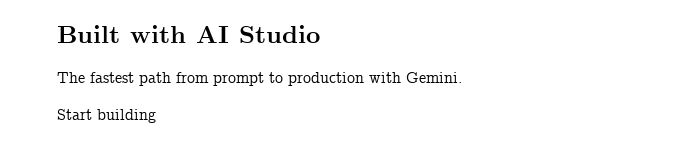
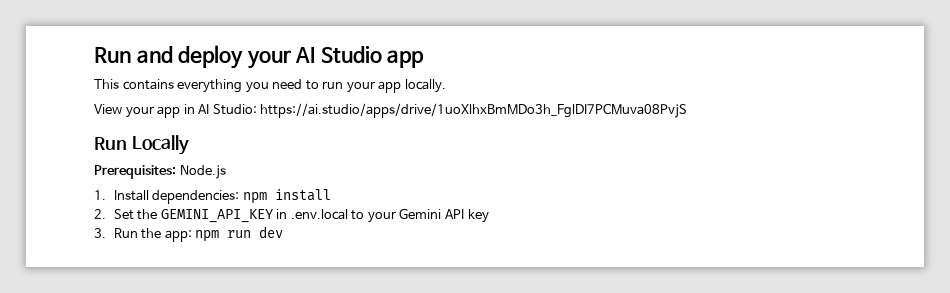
[57,25,320,43] [57,72,462,86] [57,109,156,123] Built with AI Studio // The fastest path from prompt to production with Gemini. // Start building -> [94,45,425,69] [94,79,446,93] [94,103,688,118] [94,135,189,155] [94,165,226,179] [94,189,331,204] [94,208,489,223] [94,226,284,242] Run and deploy your AI Studio app // This contains everything you need to run your app locally. // View your app in AI Studio: https://ai.studio/apps/drive/1uoXlhxBmMDo3h_FglDI7PCMuva08PvjS // Run Locally // Prerequisites: Node.js // 1. Install dependencies: npm install // 2. Set the GEMINI_API_KEY in .env.local to your Gemini API key // 3. Run the app: npm run dev

